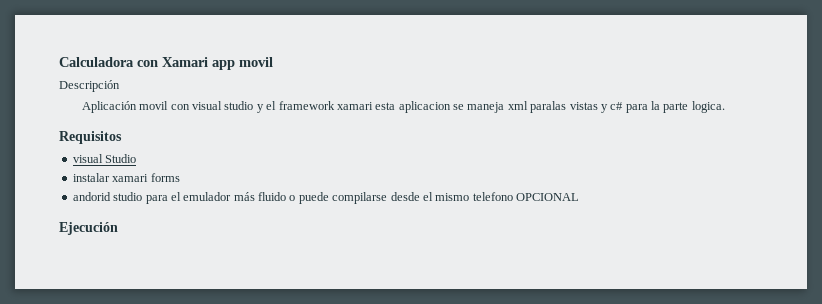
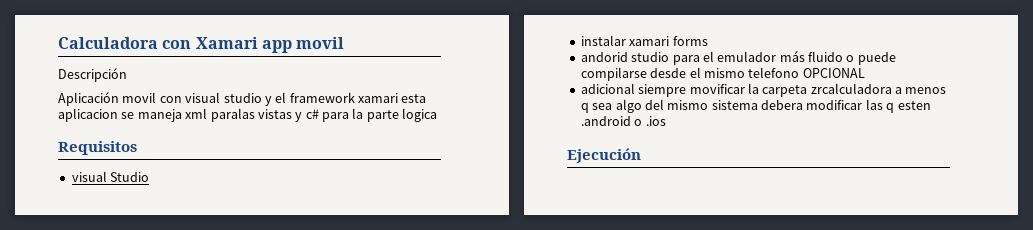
[691,101,725,113] logica. -> [402,108,438,122] logica
(579, 197) none -> [580,83,947,97] [580,99,931,113] [580,116,666,126] // adicional siempre movificar la carpeta zrcalculadora a menos q sea algo del mismo sistema debera modificar las q esten .android o .ios

